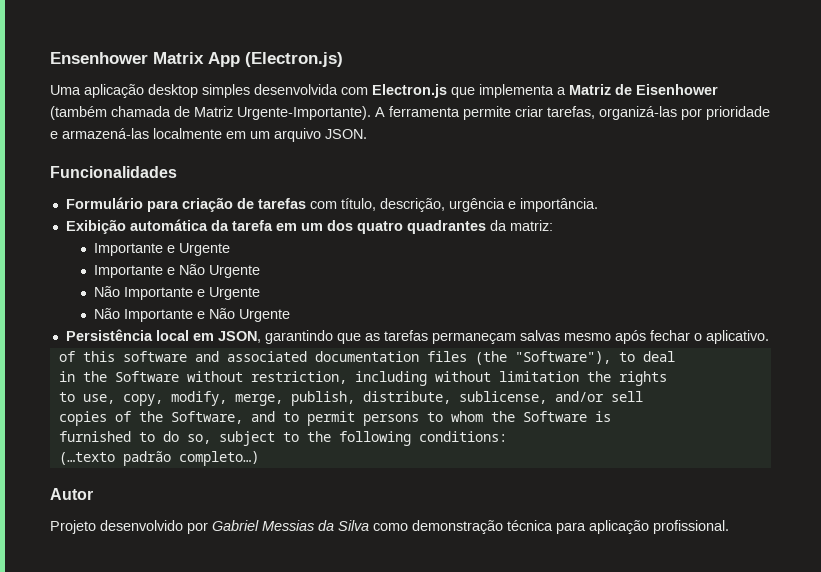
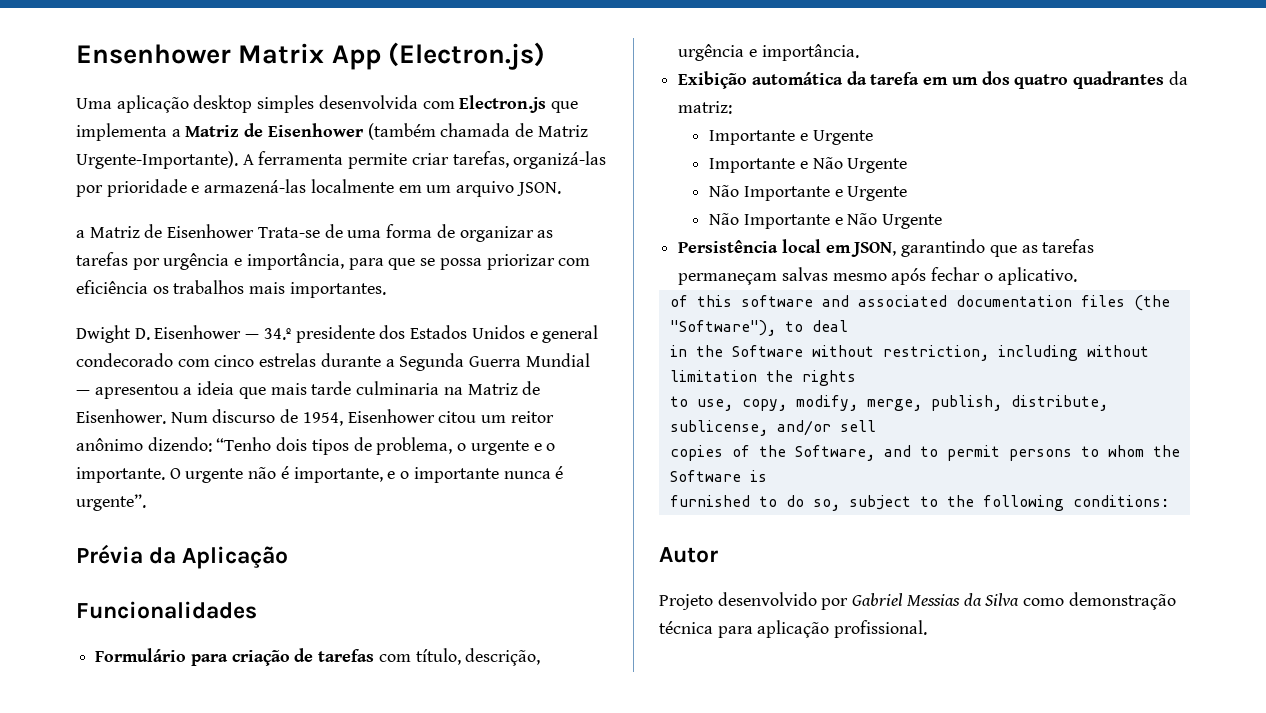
(367, 134) none -> [76,224,554,242] [76,252,591,270] [76,280,386,298] [76,325,599,343] [76,353,590,371] [76,381,541,399] [76,409,554,426] [76,437,556,455] [76,466,564,483] [76,494,146,511] [76,544,289,569] // a Matriz de Eisenhower Trata-se de uma forma de organizar as tarefas por urgência e importância, para que se possa priorizar com eficiência os trabalhos mais importantes. // Dwight D. Eisenhower — 34.º presidente dos Estados Unidos e general condecorado com cinco estrelas durante a Segunda Guerra Mundial — apresentou a ideia que mais tarde culminaria na Matriz de Eisenhower. Num discurso de 1954, Eisenhower citou um reitor anônimo dizendo: “Tenho dois tipos de problema, o urgente e o importante. O urgente não é importante, e o importante nunca é urgente”. // Prévia da Aplicação
[58,451,259,466] // (…texto padrão completo…) -> (1169, 501) none

